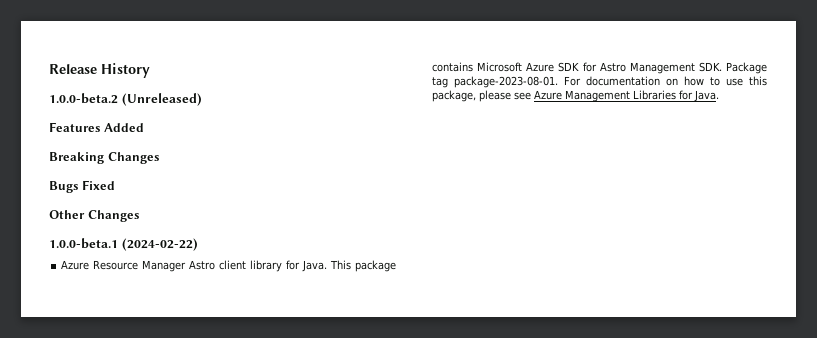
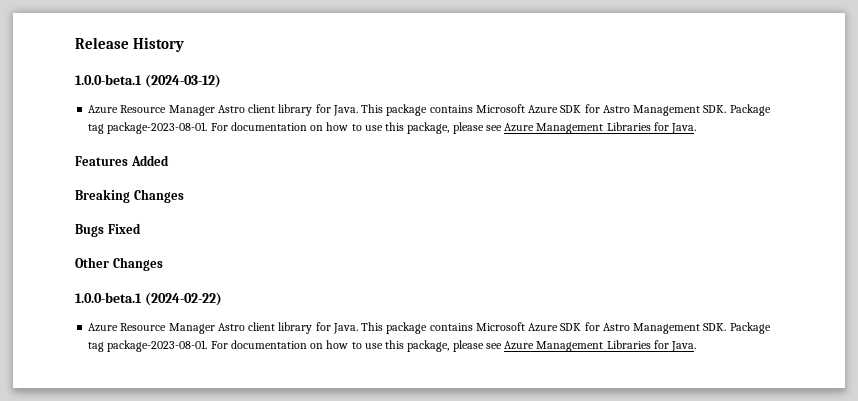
[49,93,202,106] 1.0.0-beta.2 (Unreleased) -> [75,74,221,88] [88,104,771,116] [88,122,697,134] 1.0.0-beta.1 (2024-03-12) // Azure Resource Manager Astro client library for Java. This package contains Microsoft Azure SDK for Astro Management SDK. Package tag package-2023-08-01. For documentation on how to use this package, please see Azure Management Libraries for Java.

